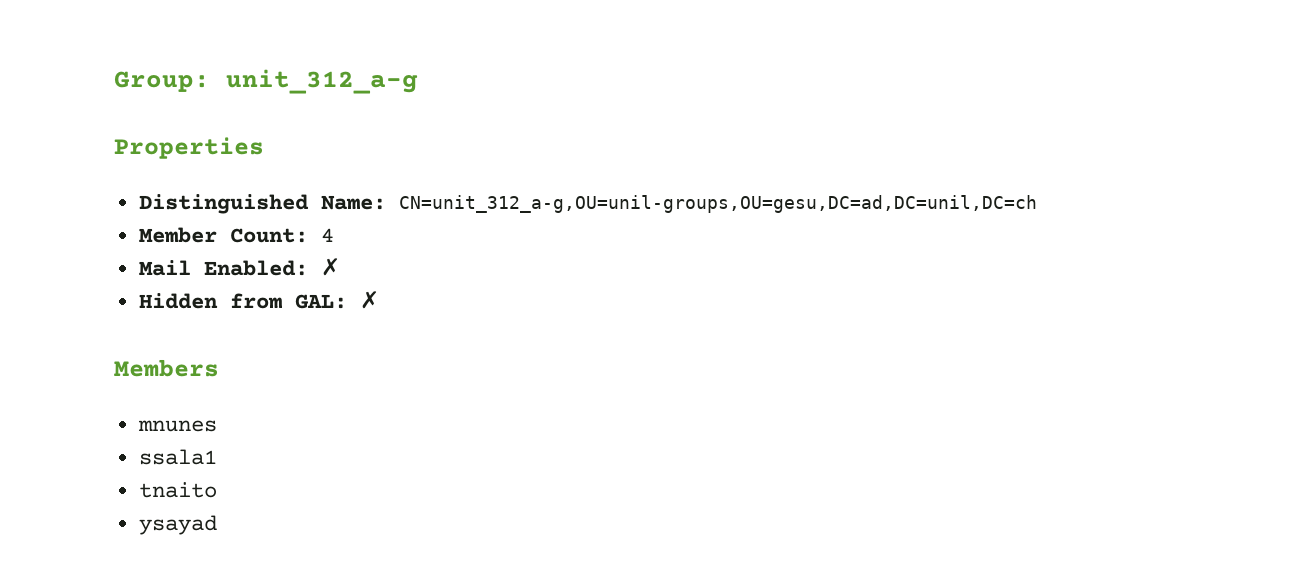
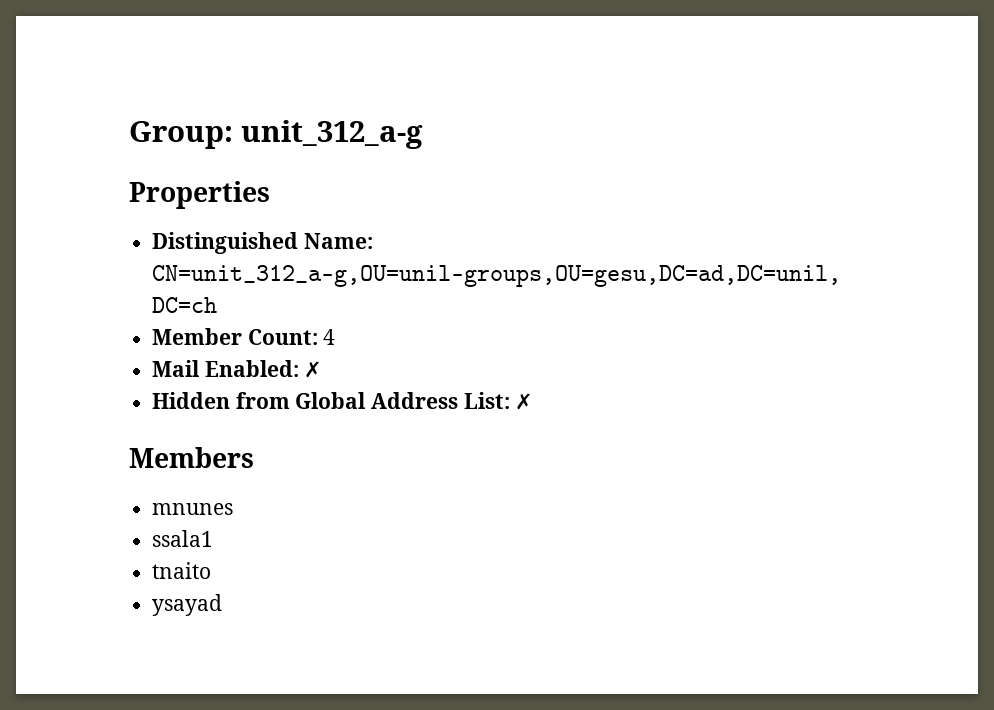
[294,294,347,309] GAL: -> [295,392,510,409] Global Address List:

